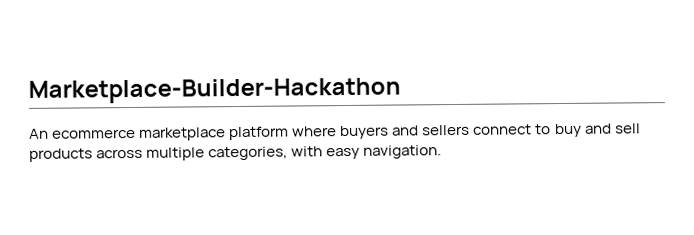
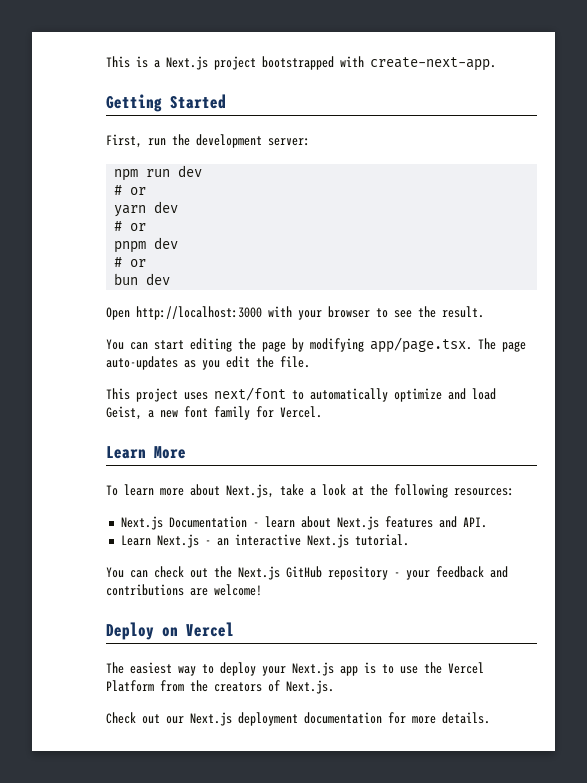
[28,77,401,104] [29,123,641,141] [29,145,443,162] Marketplace-Builder-Hackathon // An ecommerce marketplace platform where buyers and sellers connect to buy and sell products across multiple categories, with easy navigation. -> [106,56,496,71] [106,94,226,112] [106,134,310,148] [114,165,203,181] [114,185,147,195] [114,201,179,217] [114,221,147,231] [114,237,179,253] [114,257,147,267] [114,273,171,285] [106,306,484,320] [106,337,526,353] [106,356,310,370] [106,387,496,402] [106,406,322,420] [106,446,186,459] [106,484,514,498] [120,516,487,530] [120,534,409,548] [106,566,508,580] [106,584,262,596] [106,622,234,640] [106,662,484,676] [106,680,334,694] [106,712,490,726] This is a Next.js project bootstrapped with create-next-app. // Getting Started // First, run the development server: // npm run dev // # or // yarn dev // # or // pnpm dev // # or // bun dev // Open http://localhost:3000 with your browser to see the result. // You can start editing the page by modifying app/page.tsx. The page auto-updates as you edit the file. // This project uses next/font to automatically optimize and load Geist, a new font family for Vercel. // Learn More // To learn more about Next.js, take a look at the following resources: // Next.js Documentation - learn about Next.js features and API. // Learn Next.js - an interactive Next.js tutorial. // You can check out the Next.js GitHub repository - your feedback and contributions are welcome! // Deploy on Vercel // The easiest way to deploy your Next.js app is to use the Vercel Platform from the creators of Next.js. // Check out our Next.js deployment documentation for more details.

